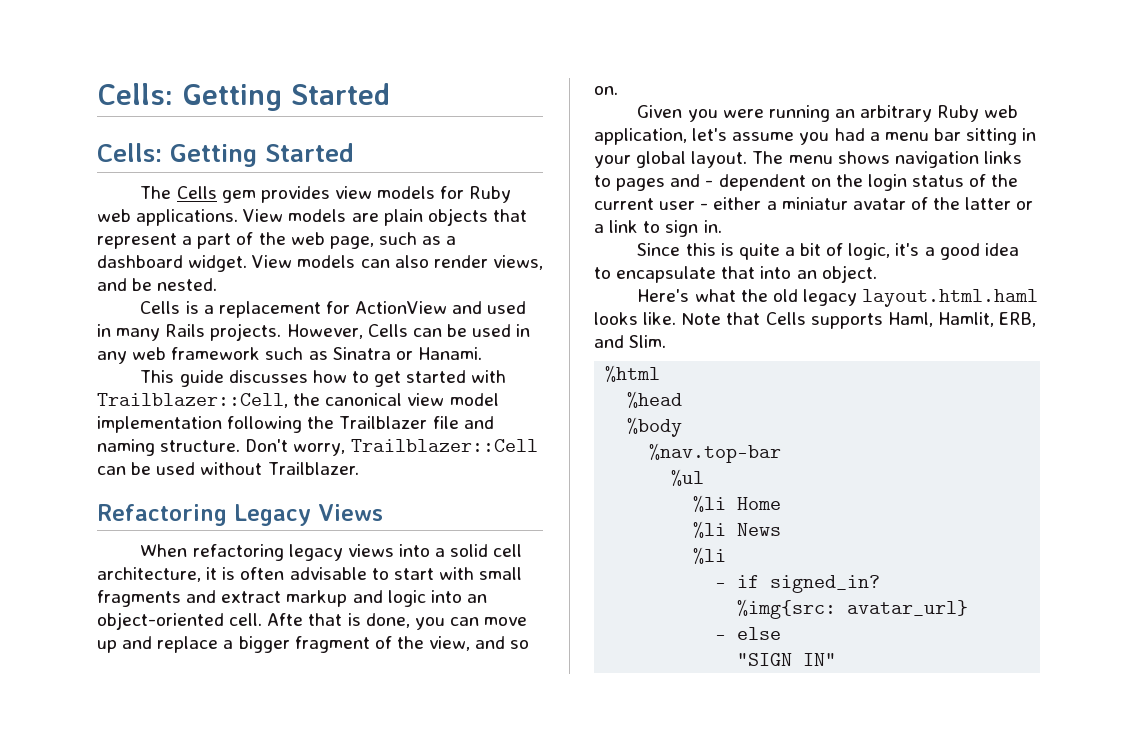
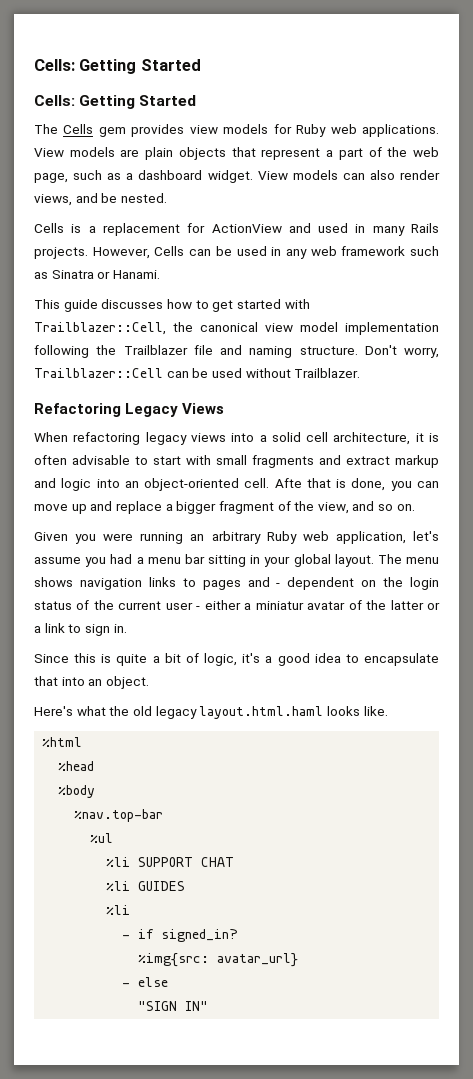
[681,312,1037,329] [594,335,667,348] Note that Cells supports Haml, Hamlit, ERB, and Slim. -> (388, 711) none
[737,497,782,510] [693,521,782,538] Home // %li News -> [138,857,235,867] [106,881,186,891] SUPPORT CHAT // %li GUIDES

